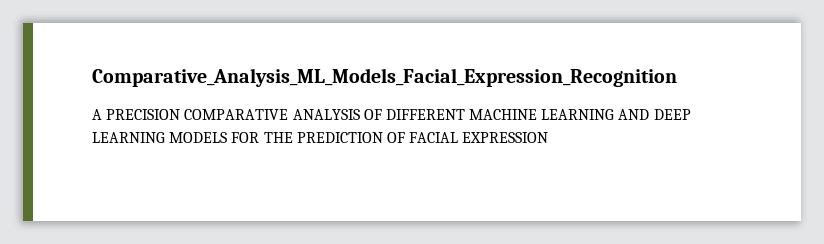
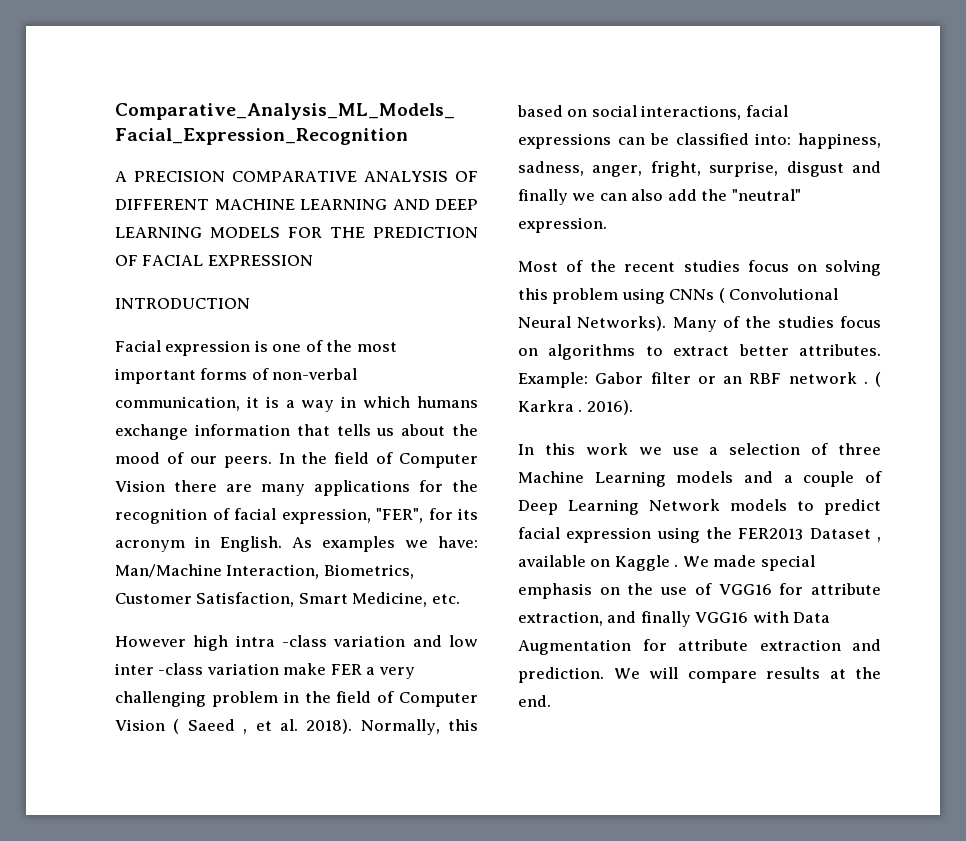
(549, 137) none -> [115,298,250,309] [115,340,397,356] [115,368,358,384] [115,396,478,412] [115,424,478,440] [115,452,478,468] [115,480,478,496] [115,508,478,524] [115,536,478,552] [115,564,414,579] [115,592,460,607] [115,635,478,651] [115,663,415,679] [115,691,478,707] [115,719,478,735] [517,105,788,120] [518,133,881,149] [518,161,881,177] [518,189,801,205] [518,217,607,233] [518,260,881,276] [518,288,839,304] [518,316,881,332] [518,344,881,360] [518,372,881,388] [518,400,633,415] [518,443,881,455] [518,471,882,487] [518,499,881,515] [518,527,881,543] [518,555,815,571] [518,583,881,599] [518,611,831,627] [518,639,881,655] [518,667,881,683] [518,695,551,707] // INTRODUCTION // Facial expression is one of the most important forms of non-verbal communication, it is a way in which humans exchange information that tells us about the mood of our peers. In the field of Computer Vision there are many applications for the recognition of facial expression, "FER", for its acronym in English. As examples we have: Man/Machine Interaction, Biometrics, Customer Satisfaction, Smart Medicine, etc. // However high intra -class variation and low inter -class variation make FER a very challenging problem in the field of Computer Vision ( Saeed , et al. 2018). Normally, this based on social interactions, facial expressions can be classified into: happiness, sadness, anger, fright, surprise, disgust and finally we can also add the "neutral" expression. // Most of the recent studies focus on solving this problem using CNNs ( Convolutional Neural Networks). Many of the studies focus on algorithms to extract better attributes. Example: Gabor filter or an RBF network . ( Karkra . 2016). // In this work we use a selection of three Machine Learning models and a couple of Deep Learning Network models to predict facial expression using the FER2013 Dataset , available on Kaggle . We made special emphasis on the use of VGG16 for attribute extraction, and finally VGG16 with Data Augmentation for attribute extraction and prediction. We will compare results at the end.

